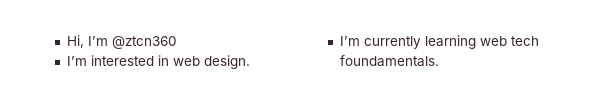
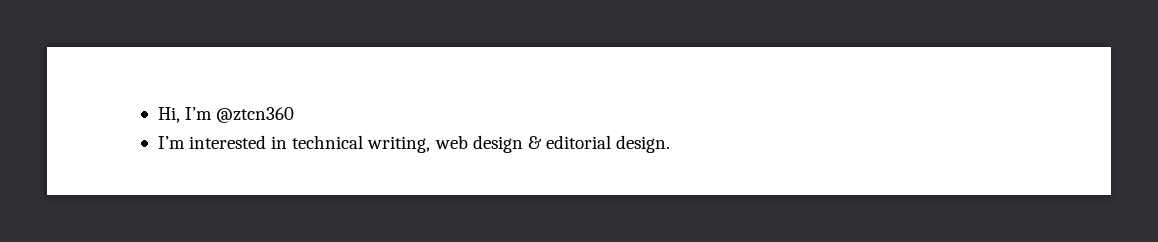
[172,55,250,69] [339,35,539,49] [339,55,439,67] web design. // I’m currently learning web tech foundamentals. -> [292,135,671,153] technical writing, web design & editorial design.

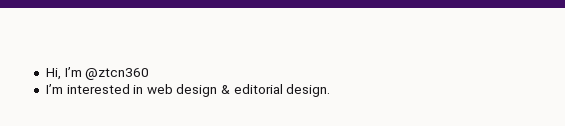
[292,135,431,153] technical writing, -> (144, 89) none

